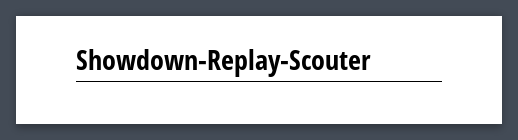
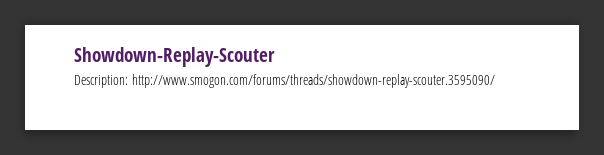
(371, 63) none -> [74,74,495,88] // Description: http://www.smogon.com/forums/threads/showdown-replay-scouter.3595090/

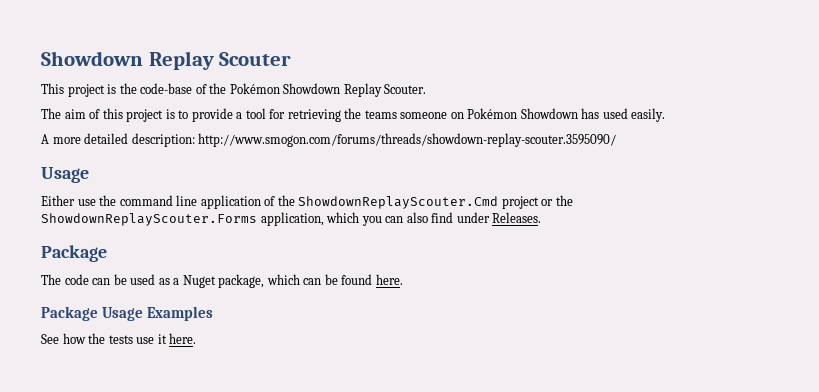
[74,47,275,67] [74,74,495,88] Showdown-Replay-Scouter // Description: http://www.smogon.com/forums/threads/showdown-replay-scouter.3595090/ -> [41,51,292,70] [41,83,427,97] [41,108,666,122] [41,133,617,147] [41,167,89,183] [41,195,573,209] [41,212,542,226] [41,245,107,262] [41,274,403,288] [41,306,214,321] [41,333,197,344] Showdown Replay Scouter // This project is the code-base of the Pokémon Showdown Replay Scouter. // The aim of this project is to provide a tool for retrieving the teams someone on Pokémon Showdown has used easily. // A more detailed description: http://www.smogon.com/forums/threads/showdown-replay-scouter.3595090/ // Usage // Either use the command line application of the ShowdownReplayScouter.Cmd project or the ShowdownReplayScouter.Forms application, which you can also find under Releases. // Package // The code can be used as a Nuget package, which can be found here. // Package Usage Examples // See how the tests use it here.

